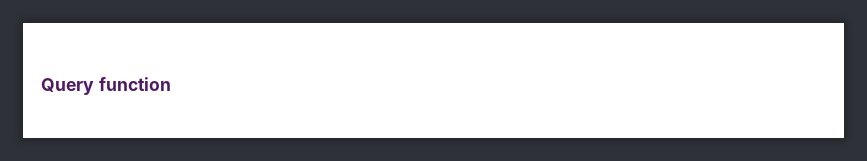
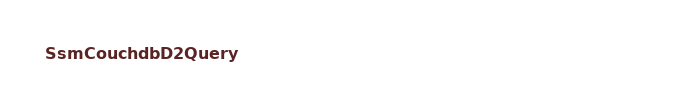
[41,77,171,95] Query function -> [45,47,239,62] SsmCouchdbD2Query

